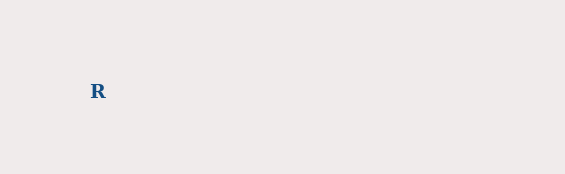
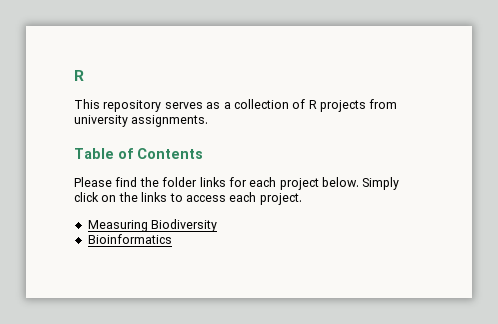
[90,84,106,98] R -> [74,70,84,81] [74,99,398,112] [74,115,209,127] [74,148,203,159] [74,177,400,190] [74,192,302,205] [87,219,218,232] [87,234,172,244] R // This repository serves as a collection of R projects from university assignments. // Table of Contents // Please find the folder links for each project below. Simply click on the links to access each project. // Measuring Biodiversity // Bioinformatics

